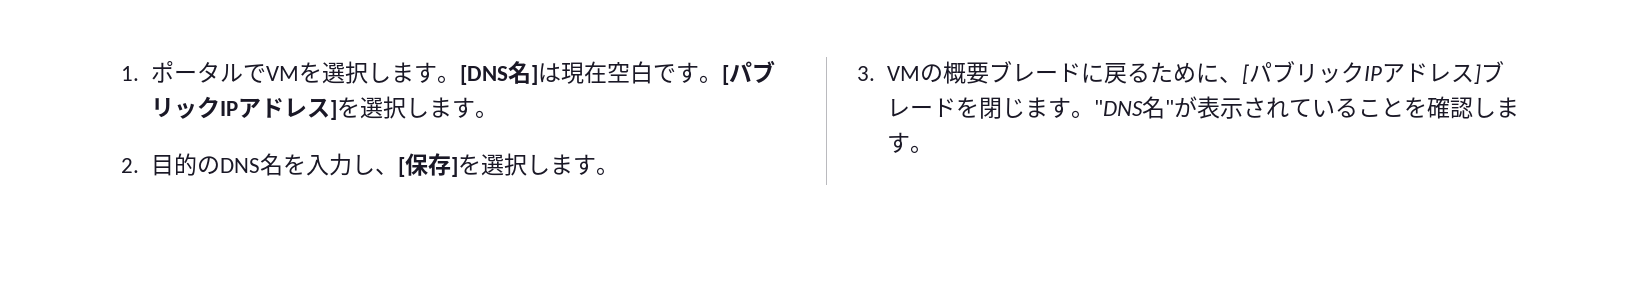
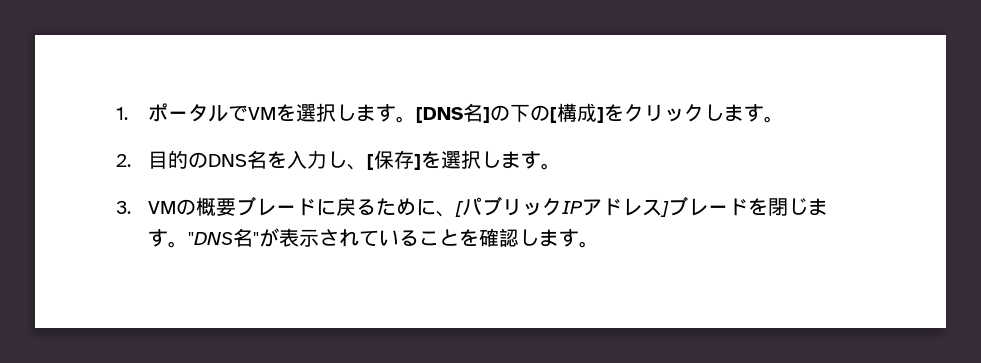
[537,60,775,85] [150,96,406,120] は現在空白です。[パブリックIPアドレス]を選択 -> [490,103,705,123] の下の[構成]をクリック

